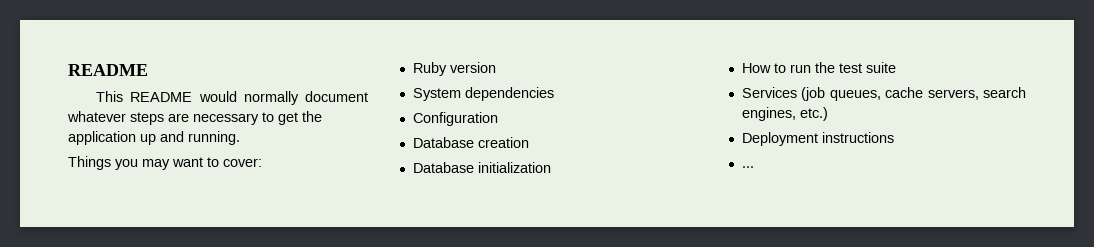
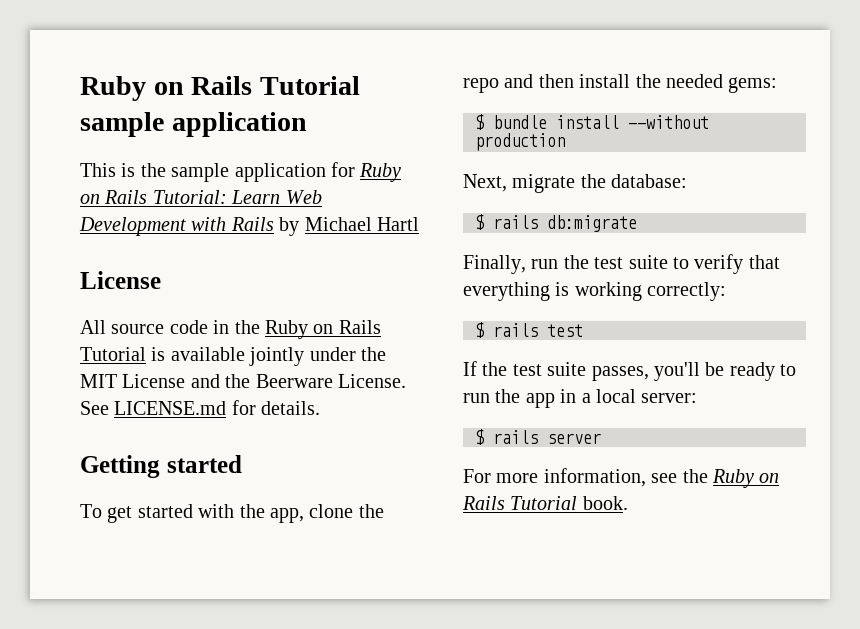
[68,64,148,76] [96,91,368,105] [67,111,322,125] [68,131,240,145] [68,156,262,170] [412,62,496,76] [412,87,554,101] [412,112,498,126] [412,137,529,148] [412,162,551,173] [741,62,896,73] [741,87,1026,101] [741,107,828,121] [741,132,894,146] [741,166,754,168] README // This README would normally document whatever steps are necessary to get the application up and running. // Things you may want to cover: // Ruby version // System dependencies // Configuration // Database creation // Database initialization // How to run the test suite // Services (job queues, cache servers, search engines, etc.) // Deployment instructions // ... -> [80,76,360,101] [80,112,307,137] [80,162,402,182] [80,190,322,204] [79,217,419,236] [80,271,161,289] [80,320,381,339] [80,347,386,366] [80,374,406,388] [80,400,321,415] [80,455,242,478] [80,504,384,523] [463,74,778,93] [475,114,709,130] [475,133,565,151] [463,174,688,193] [475,214,637,232] [463,254,780,274] [463,282,727,301] [475,322,583,338] [463,361,797,381] [463,389,698,408] [475,429,601,445] [463,468,780,488] [462,496,628,510] Ruby on Rails Tutorial sample application // This is the sample application for Ruby on Rails Tutorial: Learn Web Development with Rails by Michael Hartl // License // All source code in the Ruby on Rails Tutorial is available jointly under the MIT License and the Beerware License. See LICENSE.md for details. // Getting started // To get started with the app, clone the repo and then install the needed gems: // $ bundle install --without production // Next, migrate the database: // $ rails db:migrate // Finally, run the test suite to verify that everything is working correctly: // $ rails test // If the test suite passes, you'll be ready to run the app in a local server: // $ rails server // For more information, see the Ruby on Rails Tutorial book.

